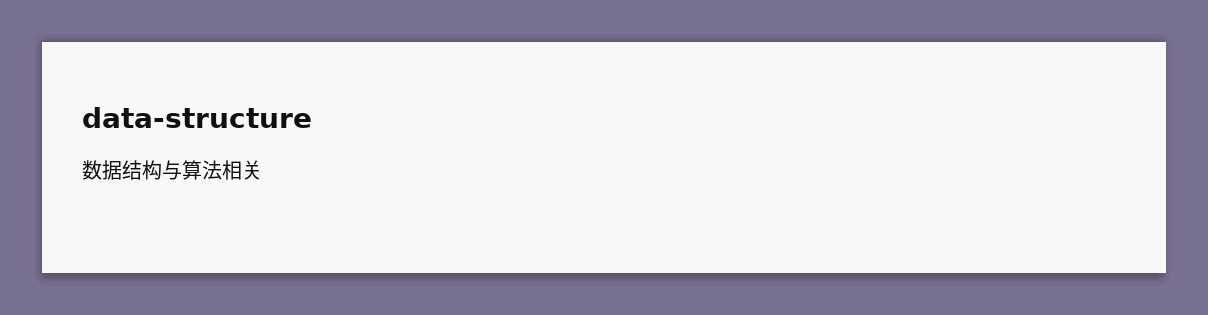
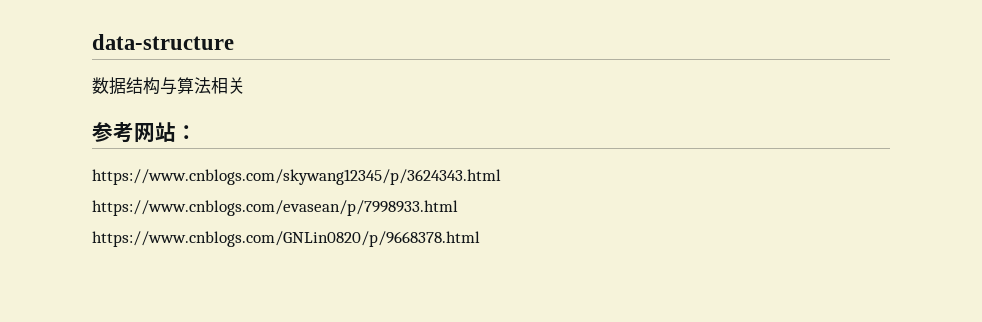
(262, 170) none -> [92,122,197,143] [92,169,501,185] [92,200,458,216] [92,231,480,247] // 参考网站： // https://www.cnblogs.com/skywang12345/p/3624343.html // https://www.cnblogs.com/evasean/p/7998933.html // https://www.cnblogs.com/GNLin0820/p/9668378.html

